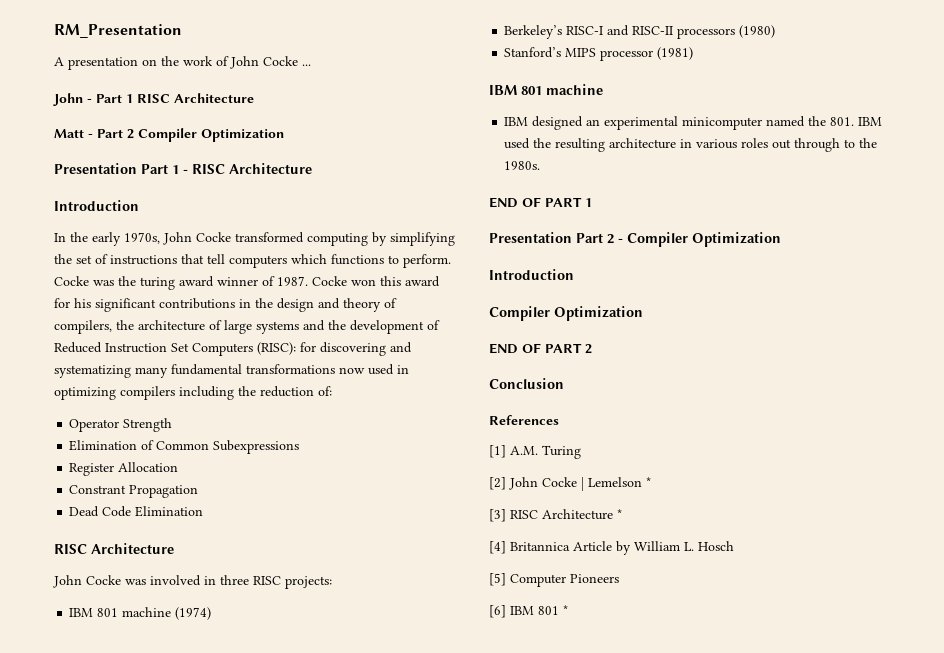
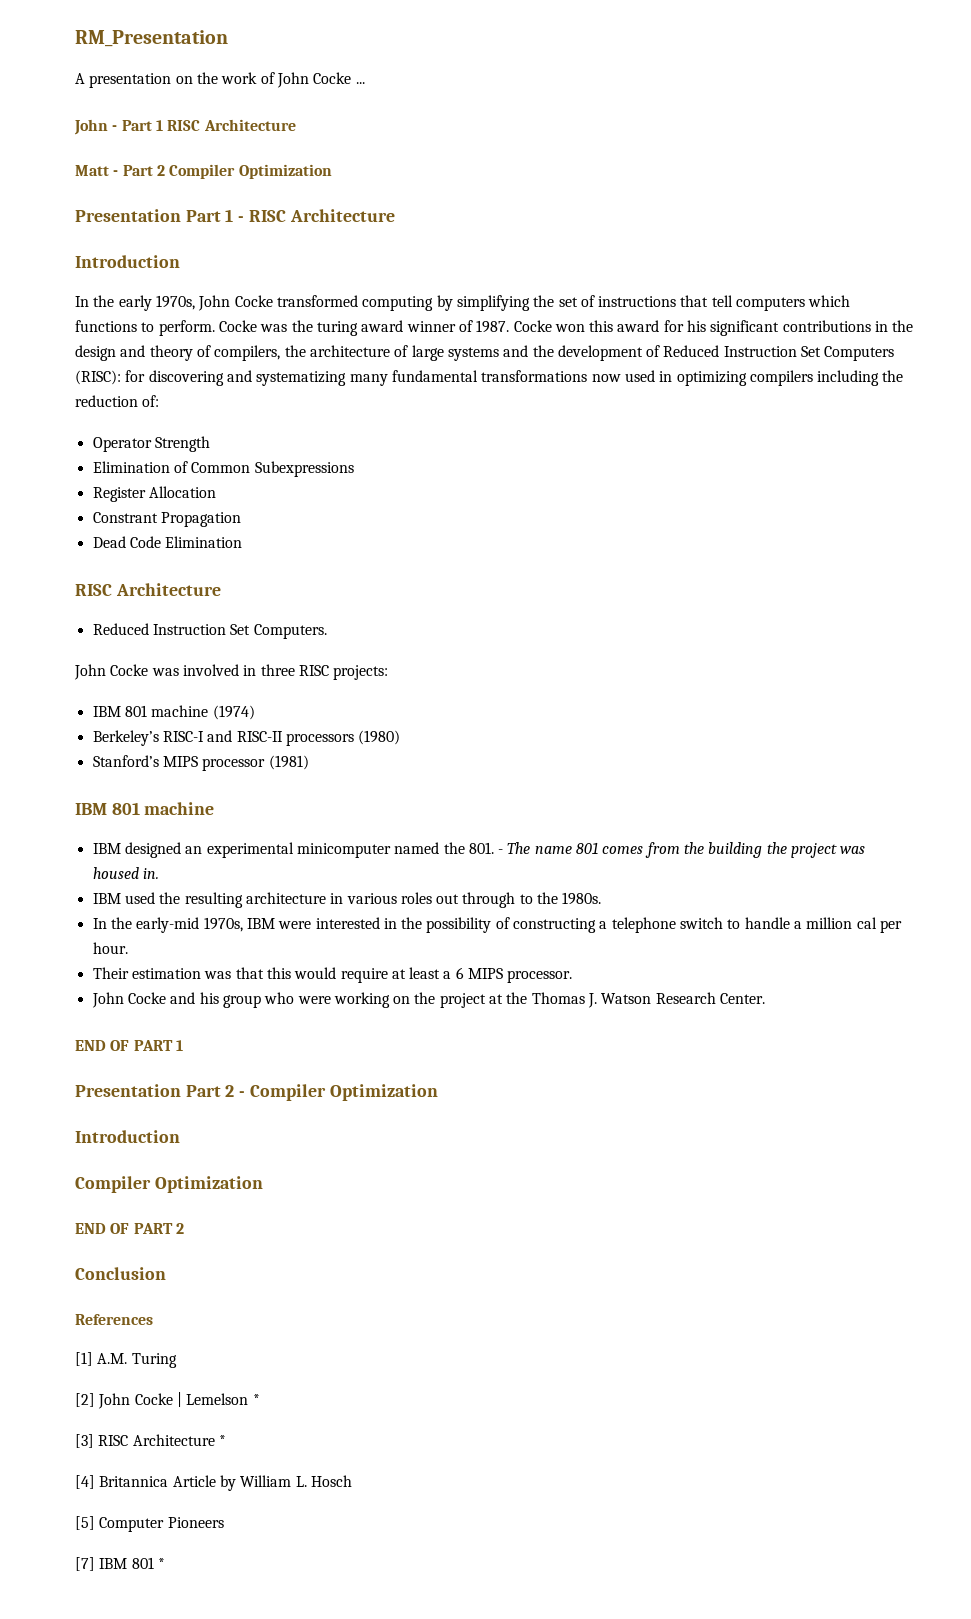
(174, 548) none -> [92,623,327,639] // Reduced Instruction Set Computers.
(855, 121) none -> [498,842,866,858] [92,867,159,879] - The name 801 comes from the building the project was housed in. //
(541, 165) none -> [92,917,903,933] [92,942,128,954] [92,967,573,983] [91,992,766,1008] // In the early-mid 1970s, IBM were interested in the possibility of constructing a telephone switch to handle a million cal per hour. // Their estimation was that this would require at least a 6 MIPS processor. // John Cocke and his group who were working on the project at the Thomas J. Watson Research Center.
[489,605,506,618] [6] -> [75,1557,95,1571] [7]

